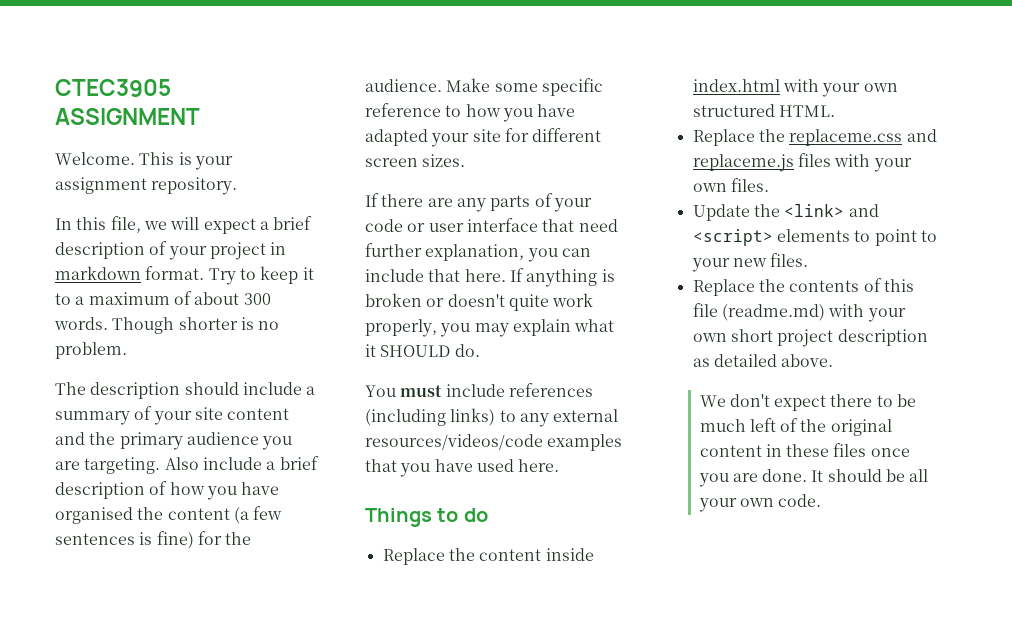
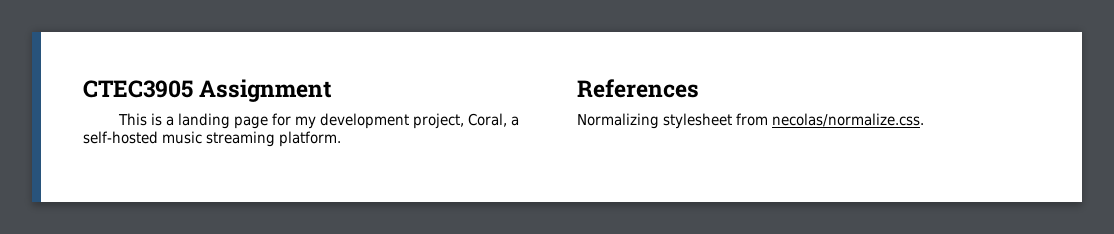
[55,108,200,125] [55,152,233,170] [55,177,238,195] [55,216,313,234] [55,241,287,260] [55,266,314,285] [55,291,271,305] [54,317,280,334] [55,342,127,359] [55,382,316,399] [55,406,290,425] [55,432,293,450] [55,456,319,474] [55,481,280,500] [55,506,283,524] [55,531,252,549] [365,78,603,96] [365,103,576,122] [365,128,602,147] [365,154,466,167] [365,193,592,212] [365,218,618,232] [365,243,591,262] [365,268,615,287] [365,293,594,311] [365,319,615,337] [365,344,480,357] [365,383,593,397] [365,408,619,427] [365,434,623,451] [365,459,560,477] [365,508,488,527] [382,548,594,565] [692,79,898,97] [692,104,835,117] [692,129,937,146] [692,153,912,172] [692,178,769,192] [692,204,879,221] [692,229,937,246] [691,253,809,272] [692,278,914,296] [692,303,906,322] [692,329,928,347] [692,354,834,367] [699,394,917,411] [699,418,892,436] [699,443,910,457] [698,469,929,487] [698,494,822,512] ASSIGNMENT // Welcome. This is your assignment repository. // In this file, we will expect a brief description of your project in markdown format. Try to keep it to a maximum of about 300 words. Though shorter is no problem. // The description should include a summary of your site content and the primary audience you are targeting. Also include a brief description of how you have organised the content (a few sentences is fine) for the audience. Make some specific reference to how you have adapted your site for different screen sizes. // If there are any parts of your code or user interface that need further explanation, you can include that here. If anything is broken or doesn't quite work properly, you may explain what it SHOULD do. // You must include references (including links) to any external resources/videos/code examples that you have used here. // Things to do // Replace the content inside index.html with your own structured HTML. // Replace the replaceme.css and replaceme.js files with your own files. // Update the <link> and <script> elements to point to your new files. // Replace the contents of this file (readme.md) with your own short project description as detailed above. // We don't expect there to be much left of the original content in these files once you are done. It should be all your own code. -> [199,79,333,102] [118,113,520,129] [83,131,341,147] [577,79,699,98] [577,113,924,129] Assignment // This is a landing page for my development project, Coral, a self-hosted music streaming platform. // References // Normalizing stylesheet from necolas/normalize.css.

